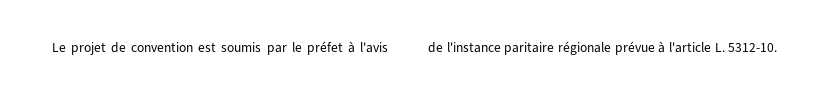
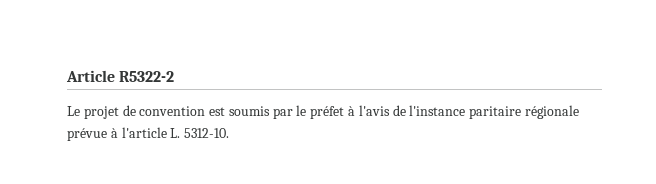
(51, 47) none -> [66,70,175,82] Article R5322-2 //

